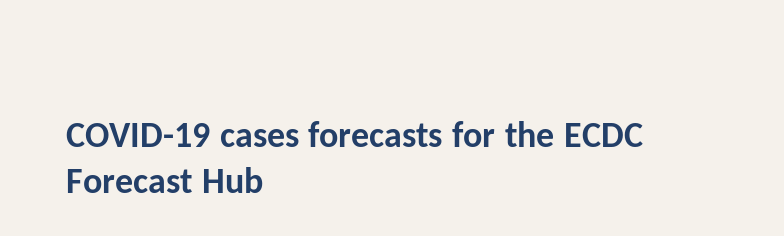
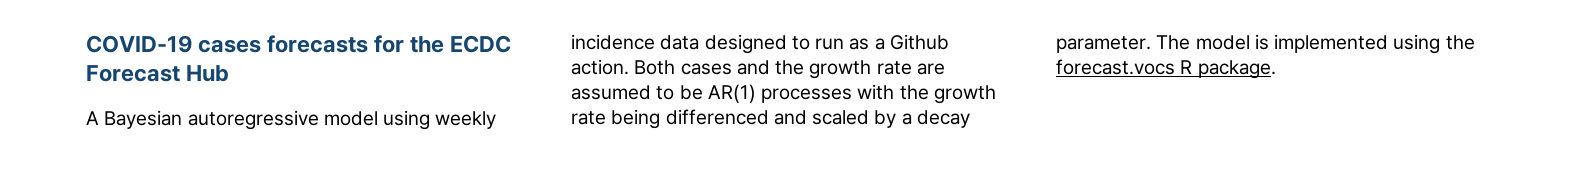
(263, 180) none -> [86,110,497,130] [571,34,949,54] [571,59,945,79] [571,84,996,104] [571,109,970,129] [1056,34,1475,54] [1056,59,1276,79] // A Bayesian autoregressive model using weekly incidence data designed to run as a Github action. Both cases and the growth rate are assumed to be AR(1) processes with the growth rate being differenced and scaled by a decay parameter. The model is implemented using the forecast.vocs R package.

